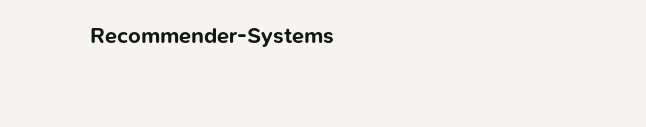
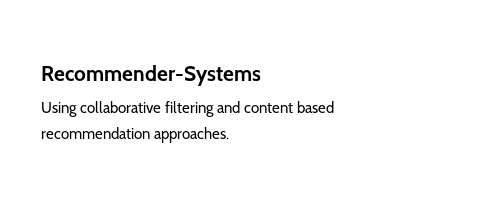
(334, 37) none -> [41,101,335,117] [41,127,230,143] // Using collaborative filtering and content based recommendation approaches.

